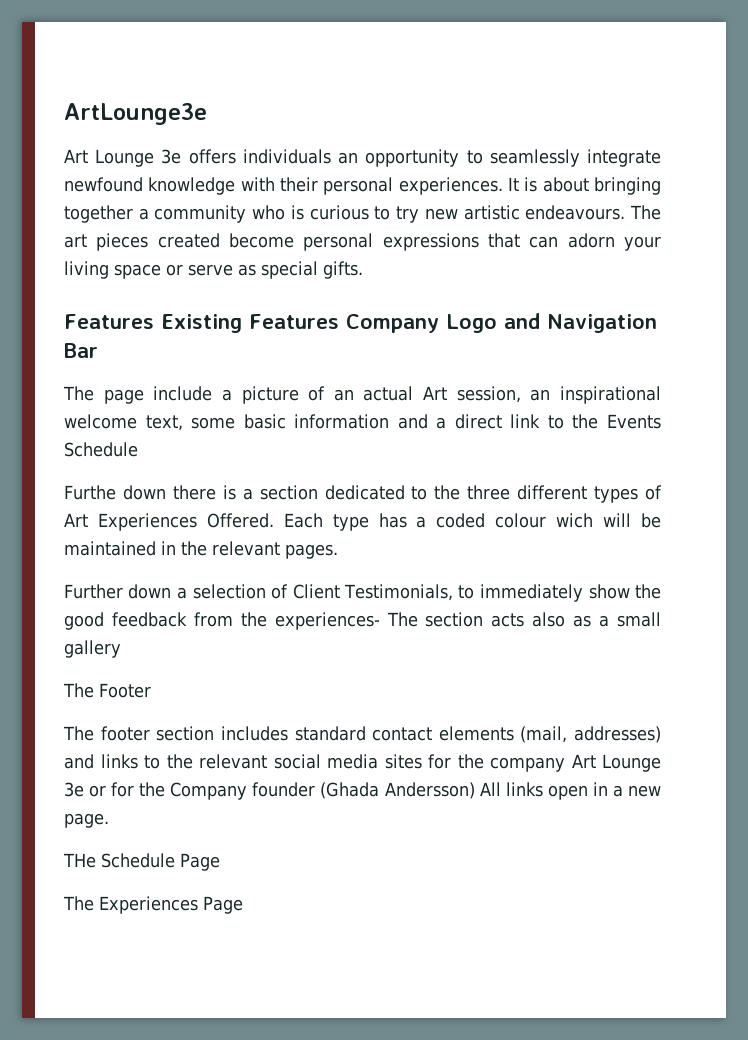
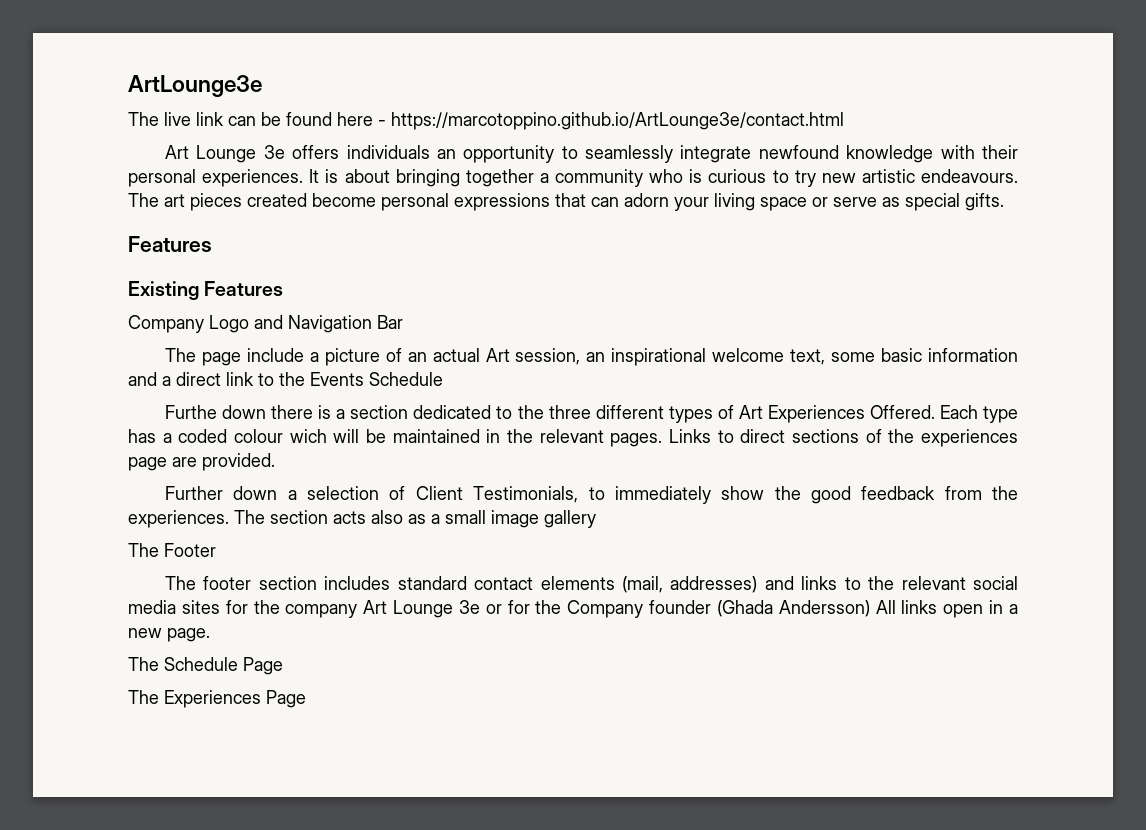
(207, 114) none -> [128,112,844,130] // The live link can be found here - https://marcotoppino.github.io/ArtLounge3e/contact.html
(154, 321) none -> (212, 244) //
(339, 321) none -> (284, 288) //
(338, 551) none -> [669,429,1018,447] [128,453,275,471] Links to direct sections of the experiences page are provided.
[274,612,380,630] experiences- -> [128,510,229,528] experiences.
(661, 619) none -> [491,510,539,528] image
[63,853,96,868] THe -> [128,657,159,671] The

